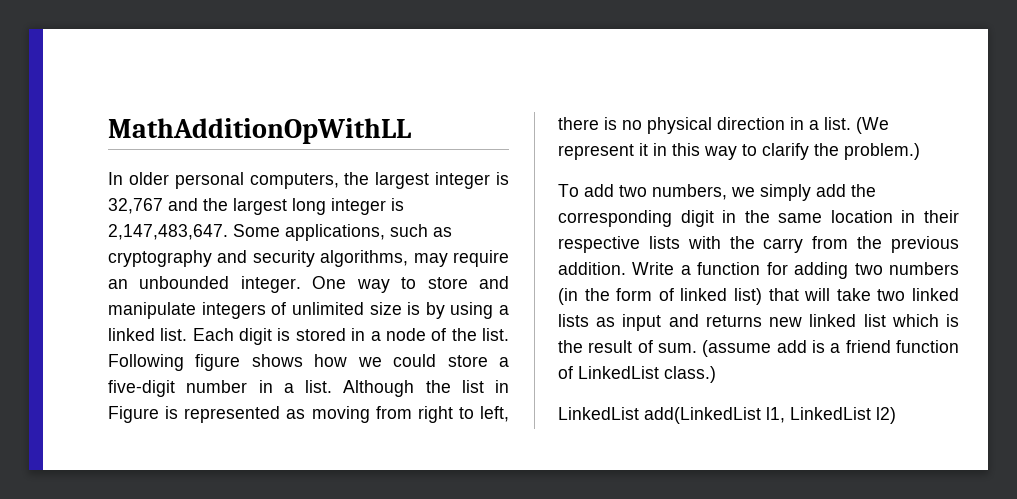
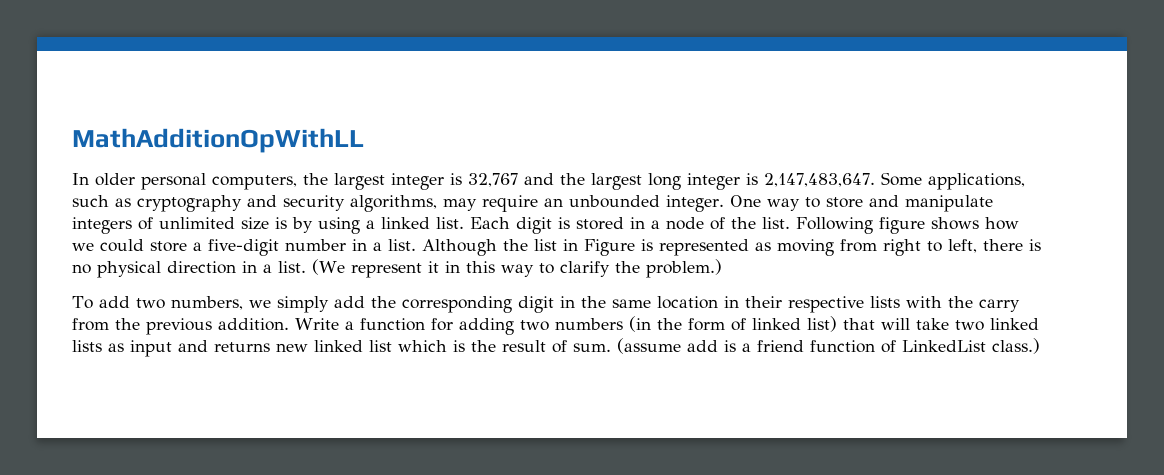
[558,407,896,424] // LinkedList add(LinkedList l1, LinkedList l2) -> (1040, 346) none

